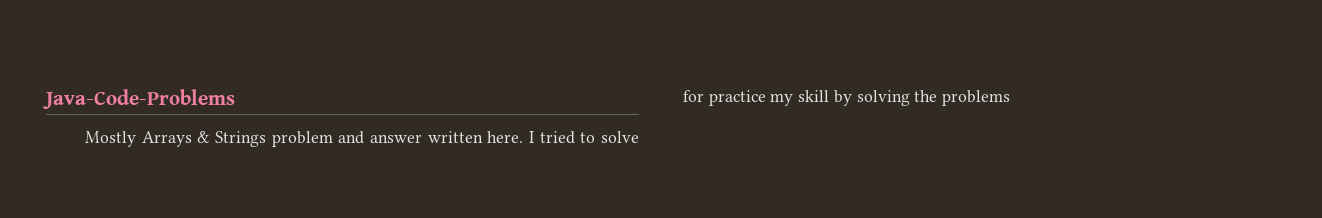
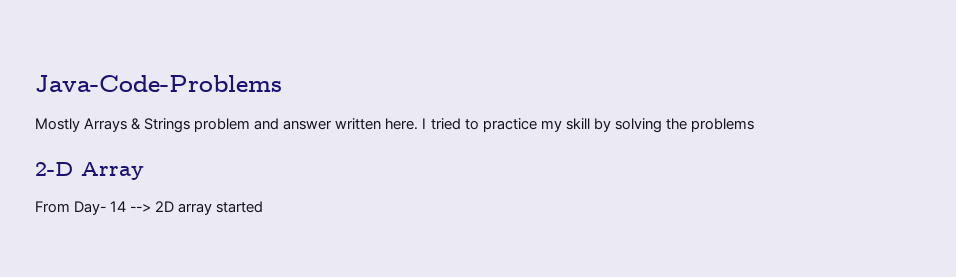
[601,131,639,143] [683,90,704,102] solve for -> (479, 124) none
(1011, 98) none -> [35,162,144,180] [35,201,264,215] // 2-D Array // From Day- 14 --> 2D array started

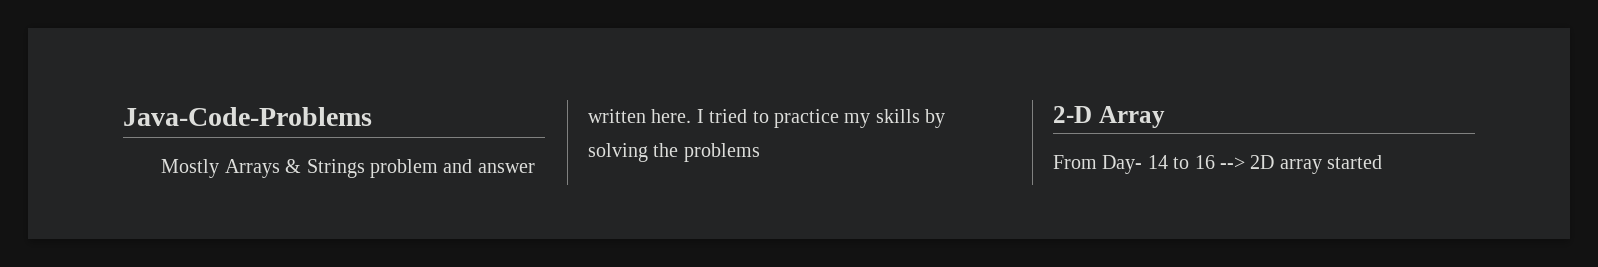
[565,118,590,130] skill -> [875,109,920,123] skills
(127, 206) none -> [1173,155,1215,169] to 16

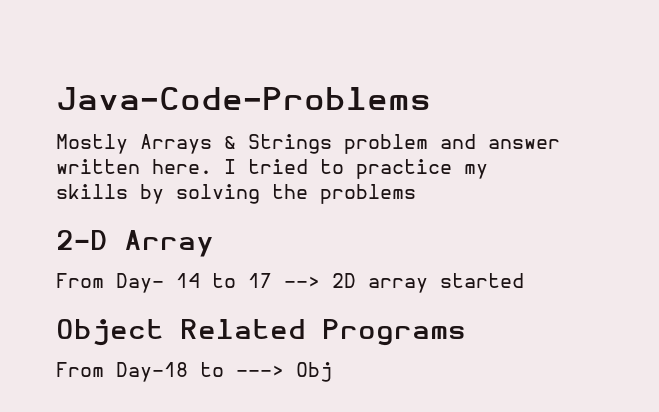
[1194,155,1215,169] 16 -> [248,273,272,288] 17
(1383, 162) none -> [56,319,466,346] [56,362,332,382] // Object Related Programs // From Day-18 to ---> Obj

